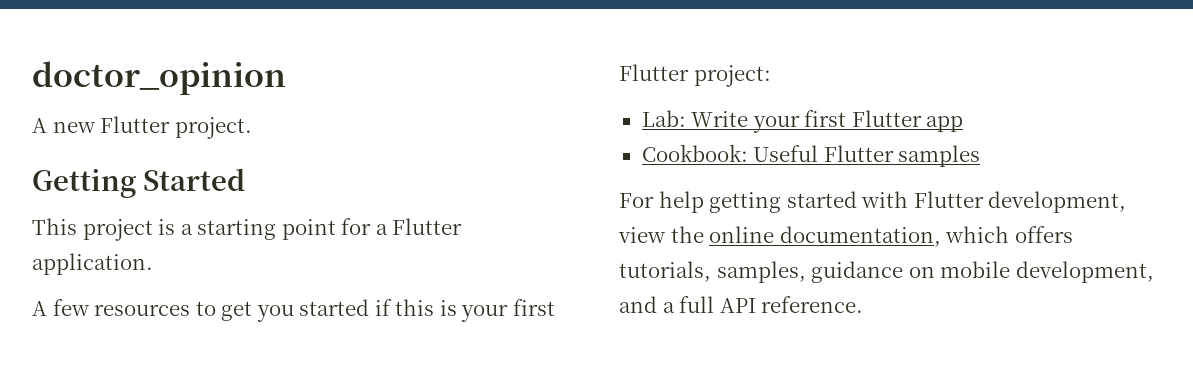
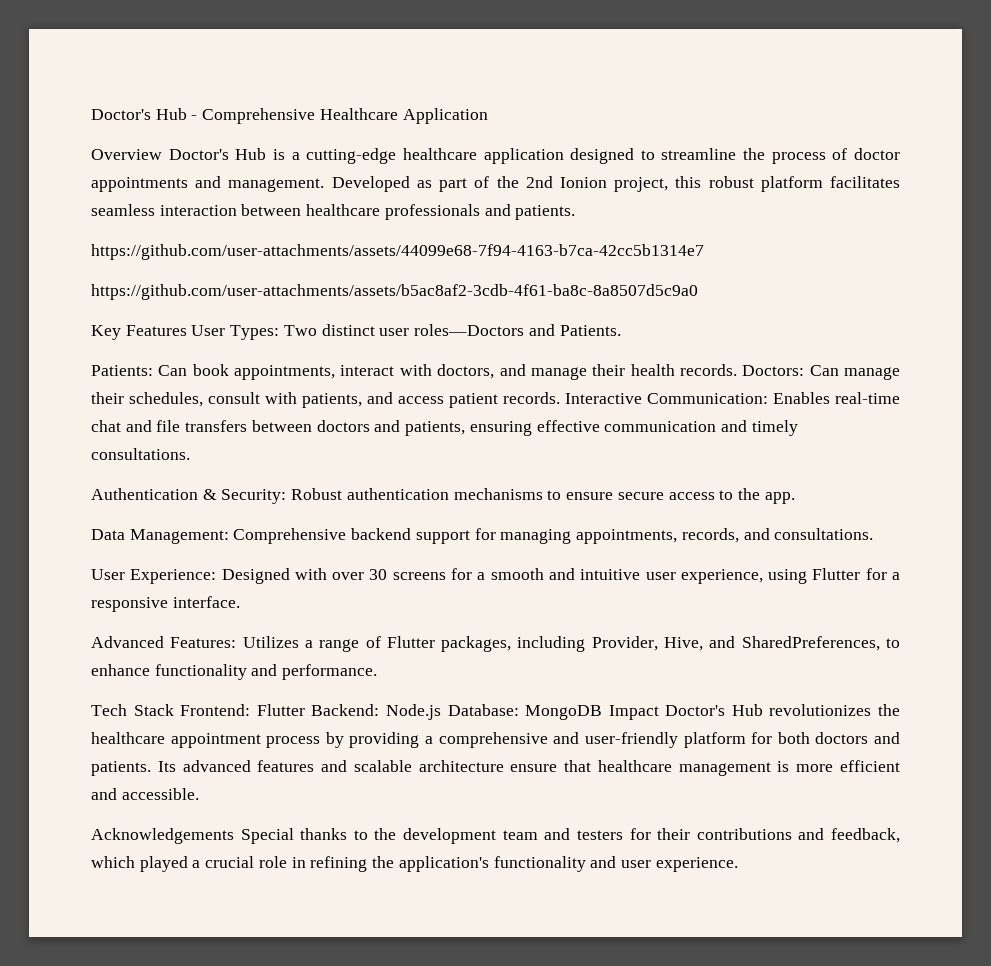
[32,61,286,95] [32,116,252,139] [32,168,246,198] [32,218,463,241] [32,253,153,275] [32,299,555,322] [619,64,771,87] [641,110,964,133] [641,144,981,167] [619,191,1127,213] [618,226,1073,247] [619,261,1154,283] [619,296,864,313] doctor_opinion // A new Flutter project. // Getting Started // This project is a starting point for a Flutter application. // A few resources to get you started if this is your first Flutter project: // Lab: Write your first Flutter app // Cookbook: Useful Flutter samples // For help getting started with Flutter development, view the online documentation, which offers tutorials, samples, guidance on mobile development, and a full API reference. -> [91,108,488,124] [91,148,900,164] [91,176,900,192] [91,204,576,220] [91,244,704,260] [91,284,698,300] [91,324,621,340] [91,364,900,380] [91,392,900,408] [91,420,798,436] [91,448,190,460] [91,488,795,504] [91,528,874,544] [91,568,900,584] [91,596,240,612] [91,636,900,652] [91,664,378,680] [91,704,901,720] [91,732,901,748] [91,760,900,776] [91,788,199,800] [91,828,901,844] [91,856,738,872] Doctor's Hub - Comprehensive Healthcare Application // Overview Doctor's Hub is a cutting-edge healthcare application designed to streamline the process of doctor appointments and management. Developed as part of the 2nd Ionion project, this robust platform facilitates seamless interaction between healthcare professionals and patients. // https://github.com/user-attachments/assets/44099e68-7f94-4163-b7ca-42cc5b1314e7 // https://github.com/user-attachments/assets/b5ac8af2-3cdb-4f61-ba8c-8a8507d5c9a0 // Key Features User Types: Two distinct user roles—Doctors and Patients. // Patients: Can book appointments, interact with doctors, and manage their health records. Doctors: Can manage their schedules, consult with patients, and access patient records. Interactive Communication: Enables real-time chat and file transfers between doctors and patients, ensuring effective communication and timely consultations. // Authentication & Security: Robust authentication mechanisms to ensure secure access to the app. // Data Management: Comprehensive backend support for managing appointments, records, and consultations. // User Experience: Designed with over 30 screens for a smooth and intuitive user experience, using Flutter for a responsive interface. // Advanced Features: Utilizes a range of Flutter packages, including Provider, Hive, and SharedPreferences, to enhance functionality and performance. // Tech Stack Frontend: Flutter Backend: Node.js Database: MongoDB Impact Doctor's Hub revolutionizes the healthcare appointment process by providing a comprehensive and user-friendly platform for both doctors and patients. Its advanced features and scalable architecture ensure that healthcare management is more efficient and accessible. // Acknowledgements Special thanks to the development team and testers for their contributions and feedback, which played a crucial role in refining the application's functionality and user experience.

